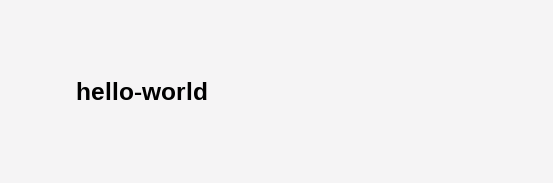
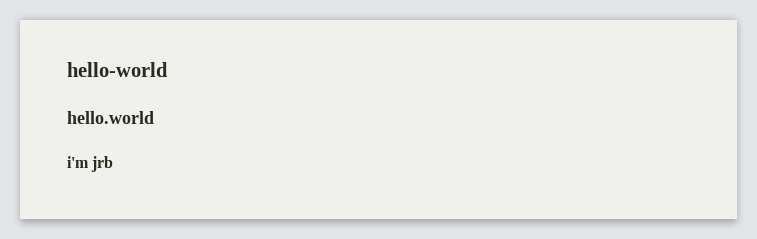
(208, 91) none -> [67,111,154,124] [67,156,114,172] // hello.world // i'm jrb

